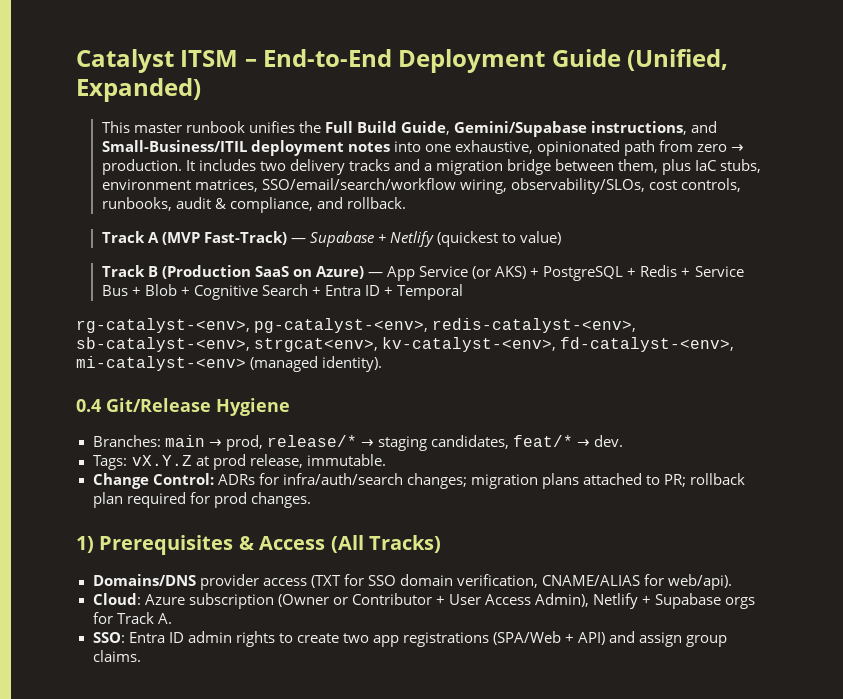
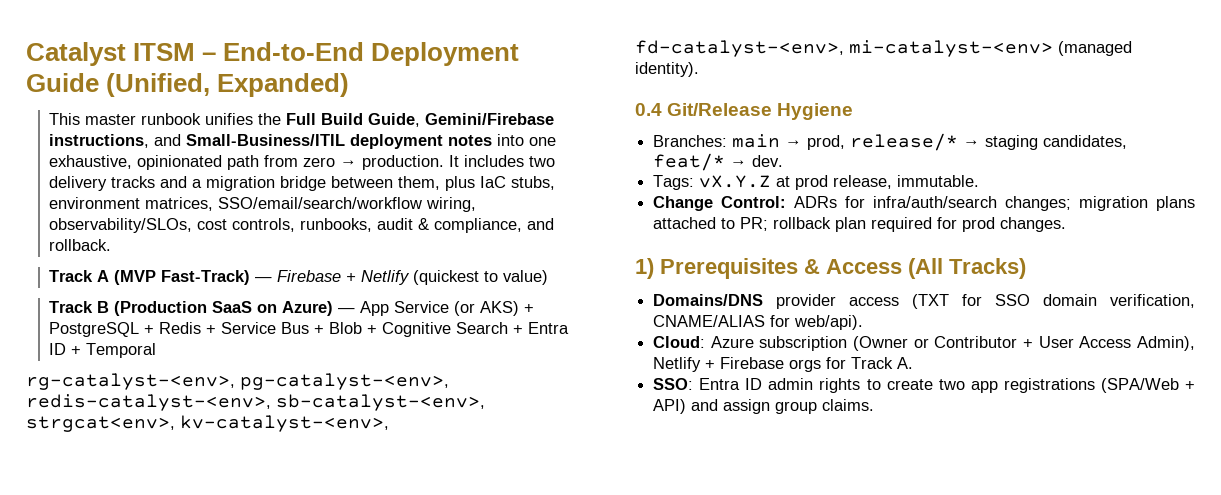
[454,121,588,137] Gemini/Supabase -> [425,113,555,125] Gemini/Firebase
[309,231,374,247] Supabase -> [277,270,342,282] Firebase
[655,593,722,609] Supabase -> [720,357,785,369] Firebase

